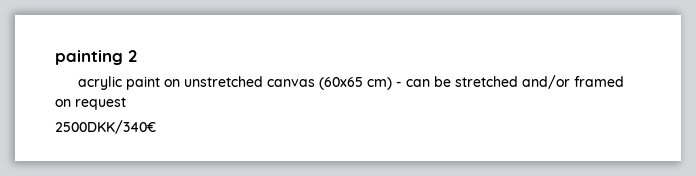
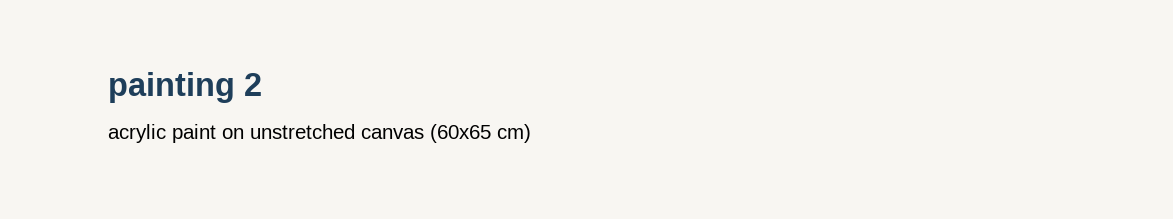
[396,75,625,89] [55,97,126,110] [55,120,156,134] - can be stretched and/or framed on request // 2500DKK/340€ -> (531, 133) none

